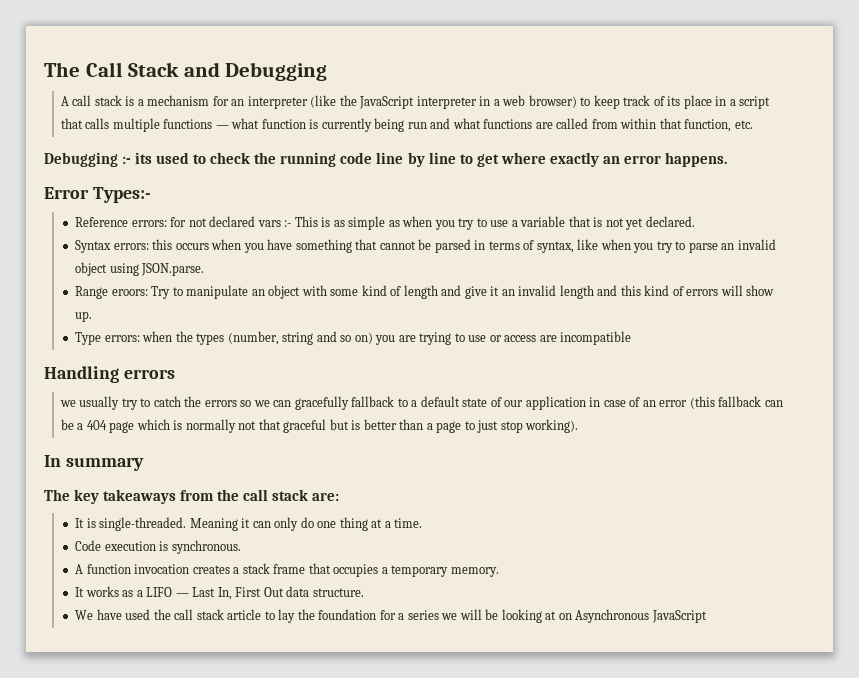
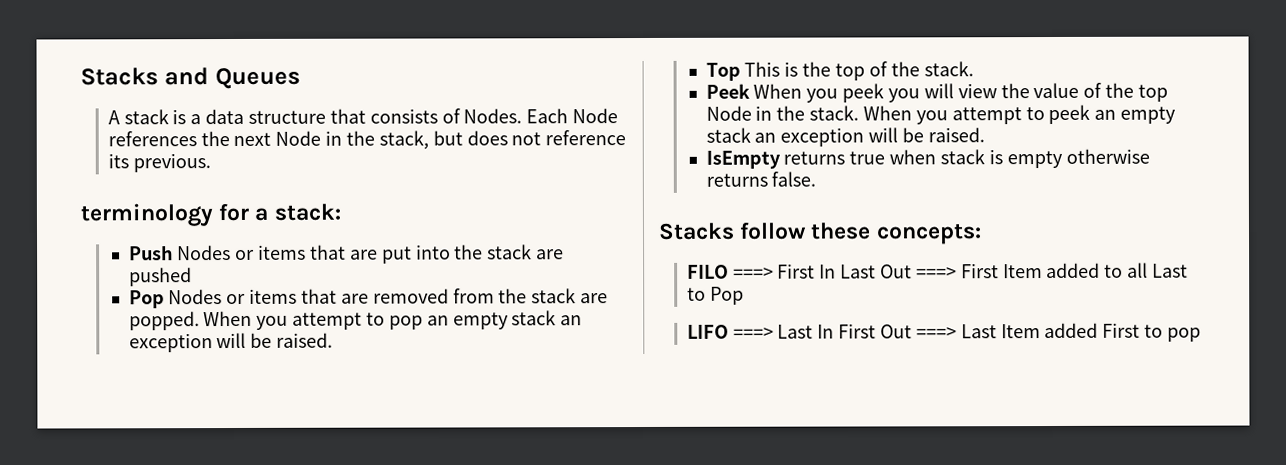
[44,62,328,81] [60,95,92,106] The Call Stack and Debugging // A call -> [80,67,301,90] [107,110,120,125] Stacks and Queues // A
[147,95,771,109] [60,118,753,132] [44,152,727,167] [44,187,151,203] [75,216,695,230] [75,239,776,253] [75,262,205,276] [75,285,775,299] [75,311,93,322] [75,331,632,345] [44,366,175,383] [59,396,783,410] [60,419,579,433] [44,455,144,471] [44,489,340,504] [75,517,423,531] [75,540,241,554] [75,563,499,577] [75,586,364,600] [75,609,707,623] mechanism for an interpreter (like the JavaScript interpreter in a web browser) to keep track of its place in a script that calls multiple functions — what function is currently being run and what functions are called from within that function, etc. // Debugging :- its used to check the running code line by line to get where exactly an error happens. // Error Types:- // Reference errors: for not declared vars :- This is as simple as when you try to use a variable that is not yet declared. // Syntax errors: this occurs when you have something that cannot be parsed in terms of syntax, like when you try to parse an invalid object using JSON.parse. // Range eroors: Try to manipulate an object with some kind of length and give it an invalid length and this kind of errors will show up. // Type errors: when the types (number, string and so on) you are trying to use or access are incompatible // Handling errors // we usually try to catch the errors so we can gracefully fallback to a default state of our application in case of an error (this fallback can be a 404 page which is normally not that graceful but is better than a page to just stop working). // In summary // The key takeaways from the call stack are: // It is single-threaded. Meaning it can only do one thing at a time. // Code execution is synchronous. // A function invocation creates a stack frame that occupies a temporary memory. // It works as a LIFO — Last In, First Out data structure. // We have used the call stack article to lay the foundation for a series we will be looking at on Asynchronous JavaScript -> [205,108,619,125] [107,130,627,150] [107,153,211,173] [80,203,341,227] [128,244,565,264] [128,267,192,287] [128,288,609,309] [128,310,583,331] [128,332,334,353] [705,61,974,81] [705,82,1168,103] [705,104,1177,125] [705,127,985,147] [705,148,1150,169] [705,171,817,187] [658,222,982,245] [686,262,1189,279] [686,286,744,305] [686,322,1202,342] data structure that consists of Nodes. Each Node references the next Node in the stack, but does not reference its previous. // terminology for a stack: // Push Nodes or items that are put into the stack are pushed // Pop Nodes or items that are removed from the stack are popped. When you attempt to pop an empty stack an exception will be raised. // Top This is the top of the stack. // Peek When you peek you will view the value of the top Node in the stack. When you attempt to peek an empty stack an exception will be raised. // IsEmpty returns true when stack is empty otherwise returns false. // Stacks follow these concepts: // FILO ===> First In Last Out ===> First Item added to all Last to Pop // LIFO ===> Last In First Out ===> Last Item added First to pop

